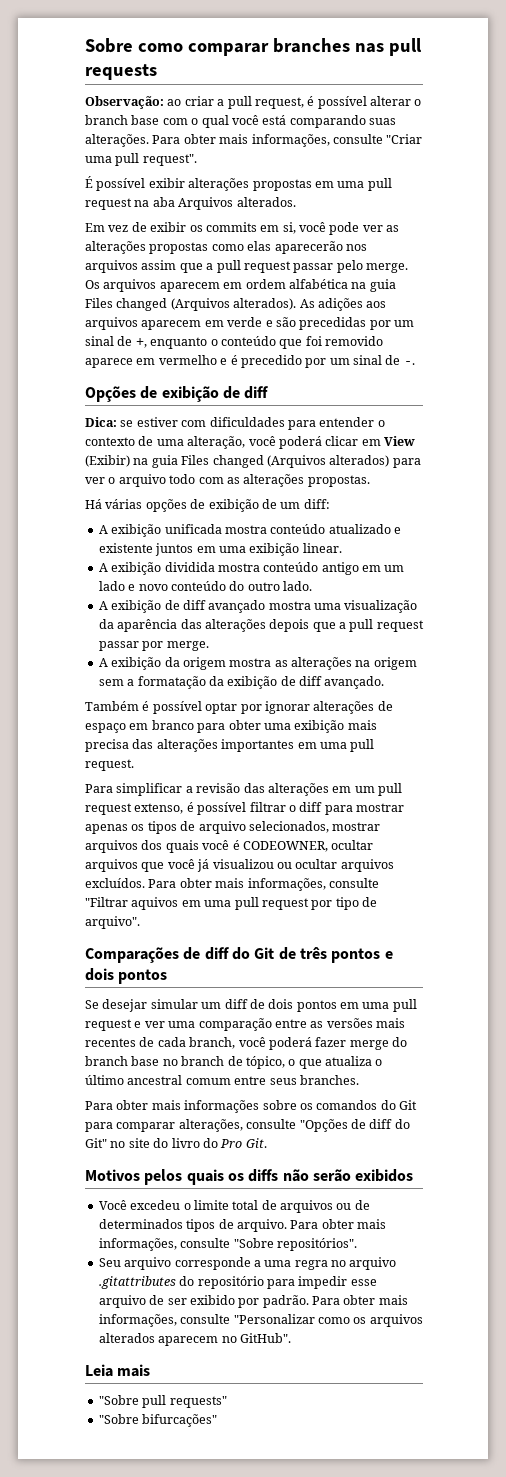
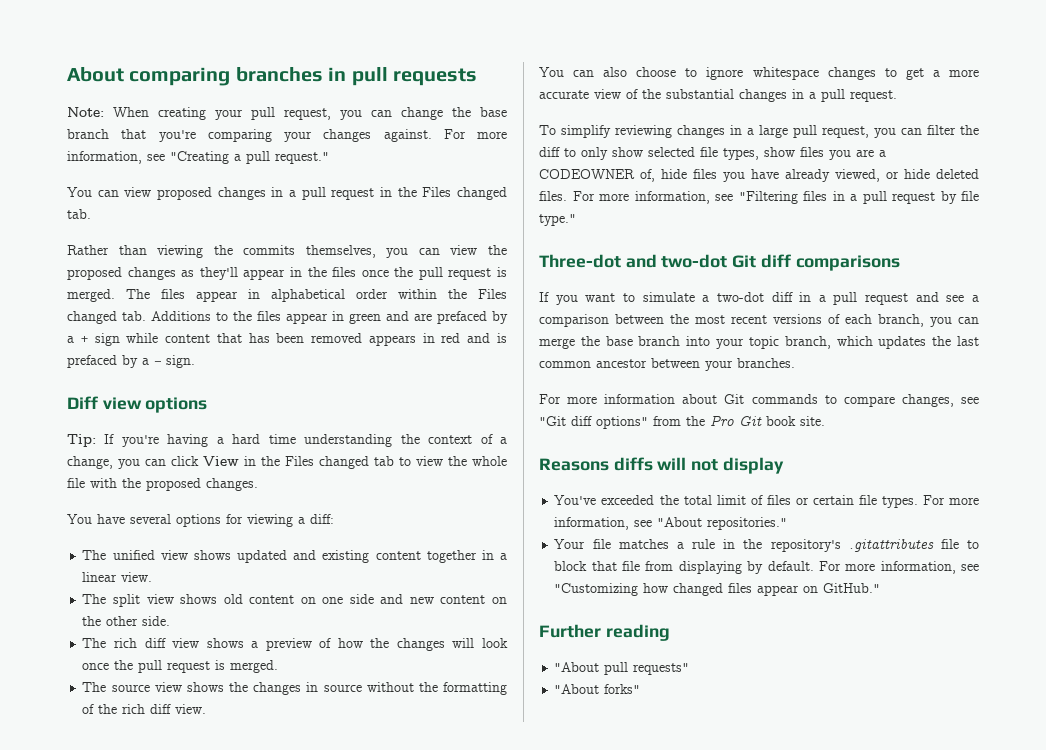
[85,38,422,56] [85,64,157,80] [85,96,422,109] [85,115,396,128] [85,134,423,147] [85,153,197,166] [85,176,392,191] [85,197,296,210] [85,222,400,235] [85,241,367,254] [85,260,408,273] [85,279,396,292] [85,298,387,311] [85,317,414,330] [85,336,383,349] [85,355,415,368] [85,386,269,402] [85,417,385,430] [85,436,415,449] [85,455,421,468] [85,474,370,487] [85,499,330,512] [98,524,401,537] [98,543,342,556] [98,562,405,575] [98,581,312,591] [98,600,418,613] [98,619,424,632] [98,641,209,651] [98,657,417,670] [98,676,385,689] [85,701,393,714] [85,720,377,733] [85,739,375,752] [85,759,134,771] [85,783,402,796] [85,802,404,815] [85,821,381,834] [85,840,374,853] [85,859,394,872] [85,878,379,891] [85,897,377,910] [85,916,140,929] [85,947,393,963] [85,968,168,984] [85,999,417,1012] [85,1018,405,1031] [85,1037,407,1050] [85,1056,383,1069] [85,1075,359,1085] [85,1100,417,1113] [85,1119,410,1132] [85,1138,267,1148] [85,1169,414,1185] [98,1200,370,1213] [98,1219,386,1232] [98,1238,357,1251] [98,1257,397,1270] [98,1276,377,1289] [98,1295,408,1308] [98,1314,423,1327] [98,1333,291,1346] [85,1364,151,1377] [98,1395,139,1405] Sobre como comparar branches nas pull requests // Observação: ao criar a pull request, é possível alterar o branch base com o qual você está comparando suas alterações. Para obter mais informações, consulte "Criar uma pull request". // É possível exibir alterações propostas em uma pull request na aba Arquivos alterados. // Em vez de exibir os commits em si, você pode ver as alterações propostas como elas aparecerão nos arquivos assim que a pull request passar pelo merge. Os arquivos aparecem em ordem alfabética na guia Files changed (Arquivos alterados). As adições aos arquivos aparecem em verde e são precedidas por um sinal de +, enquanto o conteúdo que foi removido aparece em vermelho e é precedido por um sinal de -. // Opções de exibição de diff // Dica: se estiver com dificuldades para entender o contexto de uma alteração, você poderá clicar em View (Exibir) na guia Files changed (Arquivos alterados) para ver o arquivo todo com as alterações propostas. // Há várias opções de exibição de um diff: // A exibição unificada mostra conteúdo atualizado e existente juntos em uma exibição linear. // A exibição dividida mostra conteúdo antigo em um lado e novo conteúdo do outro lado. // A exibição de diff avançado mostra uma visualização da aparência das alterações depois que a pull request passar por merge. // A exibição da origem mostra as alterações na origem sem a formatação da exibição de diff avançado. // Também é possível optar por ignorar alterações de espaço em branco para obter uma exibição mais precisa das alterações importantes em uma pull request. // Para simplificar a revisão das alterações em um pull request extenso, é possível filtrar o diff para mostrar apenas os tipos de arquivo selecionados, mostrar arquivos dos quais você é CODEOWNER, ocultar arquivos que você já visualizou ou ocultar arquivos excluídos. Para obter mais informações, consulte "Filtrar aquivos em uma pull request por tipo de arquivo". // Comparações de diff do Git de três pontos e dois pontos // Se desejar simular um diff de dois pontos em uma pull request e ver uma comparação entre as versões mais recentes de cada branch, você poderá fazer merge do branch base no branch de tópico, o que atualiza o último ancestral comum entre seus branches. // Para obter mais informações sobre os comandos do Git para comparar alterações, consulte "Opções de diff do Git" no site do livro do Pro Git. // Motivos pelos quais os diffs não serão exibidos // Você excedeu o limite total de arquivos ou de determinados tipos de arquivo. Para obter mais informações, consulte "Sobre repositórios". // Seu arquivo corresponde a uma regra no arquivo .gitattributes do repositório para impedir esse arquivo de ser exibido por padrão. Para obter mais informações, consulte "Personalizar como os arquivos alterados aparecem no GitHub". // Leia mais // "Sobre -> [67,67,477,86] [67,107,507,120] [67,129,507,142] [67,151,329,164] [67,187,508,200] [67,209,91,219] [67,245,507,258] [67,267,507,280] [67,289,507,302] [67,311,508,324] [67,333,508,346] [67,355,195,368] [67,396,208,413] [67,434,507,447] [67,456,507,469] [67,478,258,491] [67,514,334,527] [82,550,508,563] [82,572,153,582] [82,594,508,607] [82,616,171,626] [82,638,509,651] [82,660,279,673] [82,682,508,695] [82,704,207,714] [539,67,979,80] [539,89,897,102] [539,125,979,138] [539,147,886,160] [539,169,979,182] [539,191,979,204] [539,214,576,226] [539,254,900,271] [539,292,980,305] [539,314,979,327] [539,336,979,349] [539,358,795,371] [539,394,979,407] [539,415,825,429] [539,457,784,474] [554,495,980,508] [554,517,788,530] [554,539,979,552] [554,561,980,574] [554,583,881,596] [539,624,670,641] [554,662,600,672] About comparing branches in pull requests // Note: When creating your pull request, you can change the base branch that you're comparing your changes against. For more information, see "Creating a pull request." // You can view proposed changes in a pull request in the Files changed tab. // Rather than viewing the commits themselves, you can view the proposed changes as they'll appear in the files once the pull request is merged. The files appear in alphabetical order within the Files changed tab. Additions to the files appear in green and are prefaced by a + sign while content that has been removed appears in red and is prefaced by a - sign. // Diff view options // Tip: If you're having a hard time understanding the context of a change, you can click View in the Files changed tab to view the whole file with the proposed changes. // You have several options for viewing a diff: // The unified view shows updated and existing content together in a linear view. // The split view shows old content on one side and new content on the other side. // The rich diff view shows a preview of how the changes will look once the pull request is merged. // The source view shows the changes in source without the formatting of the rich diff view. // You can also choose to ignore whitespace changes to get a more accurate view of the substantial changes in a pull request. // To simplify reviewing changes in a large pull request, you can filter the diff to only show selected file types, show files you are a CODEOWNER of, hide files you have already viewed, or hide deleted files. For more information, see "Filtering files in a pull request by file type." // Three-dot and two-dot Git diff comparisons // If you want to simulate a two-dot diff in a pull request and see a comparison between the most recent versions of each branch, you can merge the base branch into your topic branch, which updates the last common ancestor between your branches. // For more information about Git commands to compare changes, see "Git diff options" from the Pro Git book site. // Reasons diffs will not display // You've exceeded the total limit of files or certain file types. For more information, see "About repositories." // Your file matches a rule in the repository's .gitattributes file to block that file from displaying by default. For more information, see "Customizing how changed files appear on GitHub." // Further reading // "About
[98,1414,218,1427] "Sobre bifurcações" -> [554,684,641,694] "About forks"

